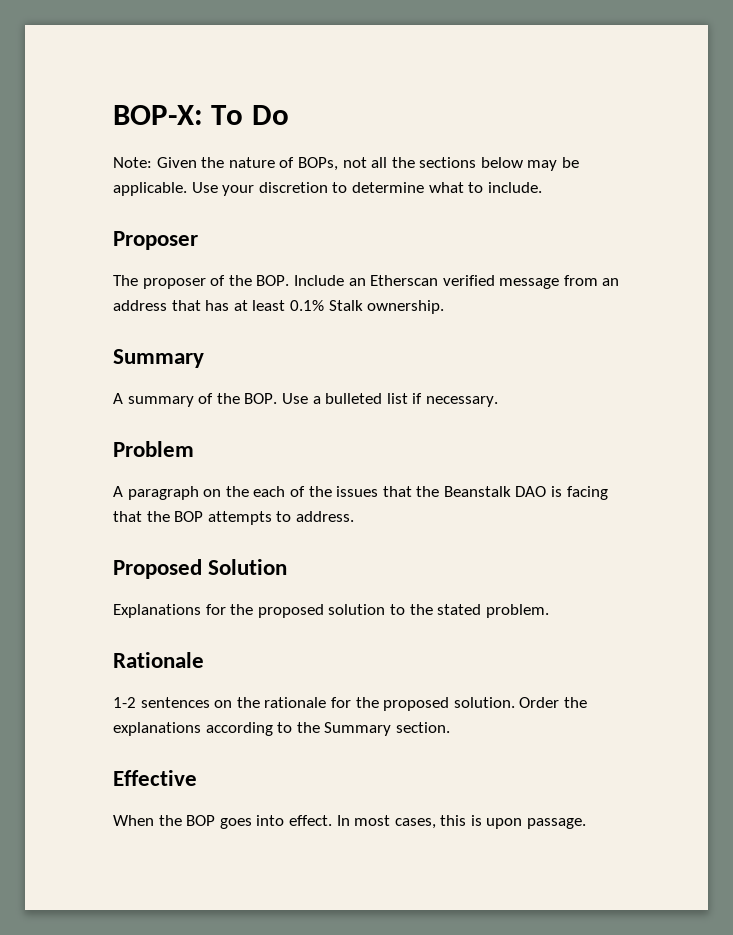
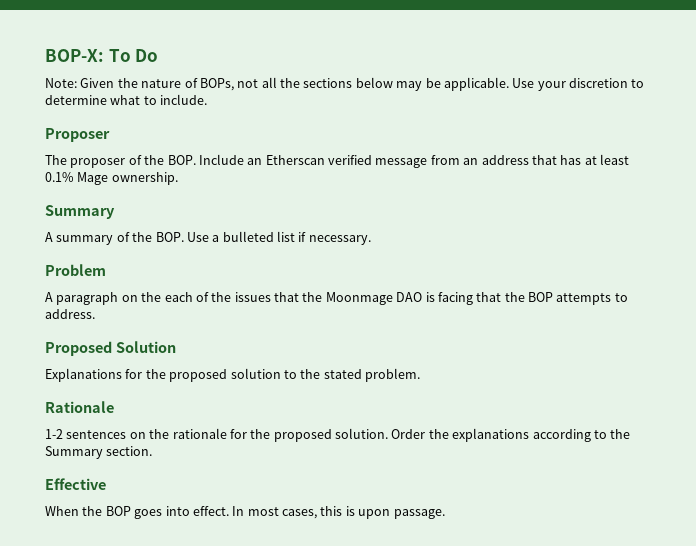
[328,300,363,311] Stalk -> [77,172,109,185] Mage
[443,486,511,497] Beanstalk -> [325,292,393,305] Moonmage

